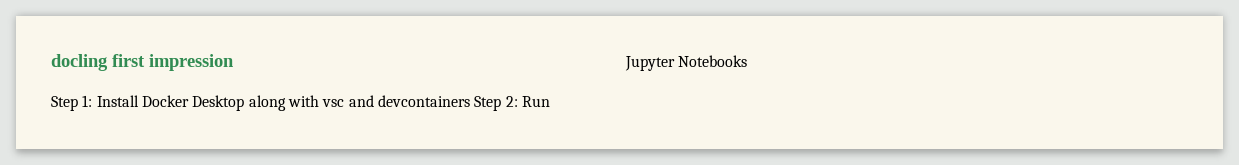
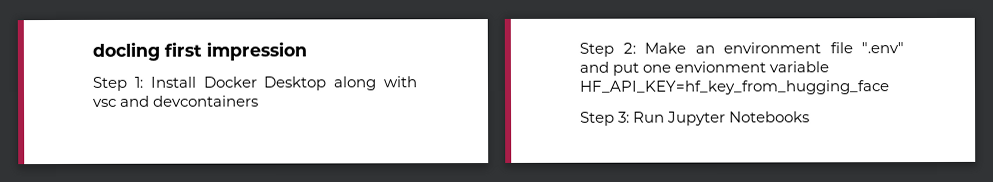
(470, 101) none -> (260, 101) //
(518, 101) none -> [644,42,904,54] [579,61,830,76] [579,80,890,95] [580,111,631,126] Make an environment file ".env" and put one envionment variable HF_API_KEY=hf_key_from_hugging_face // Step 3:

